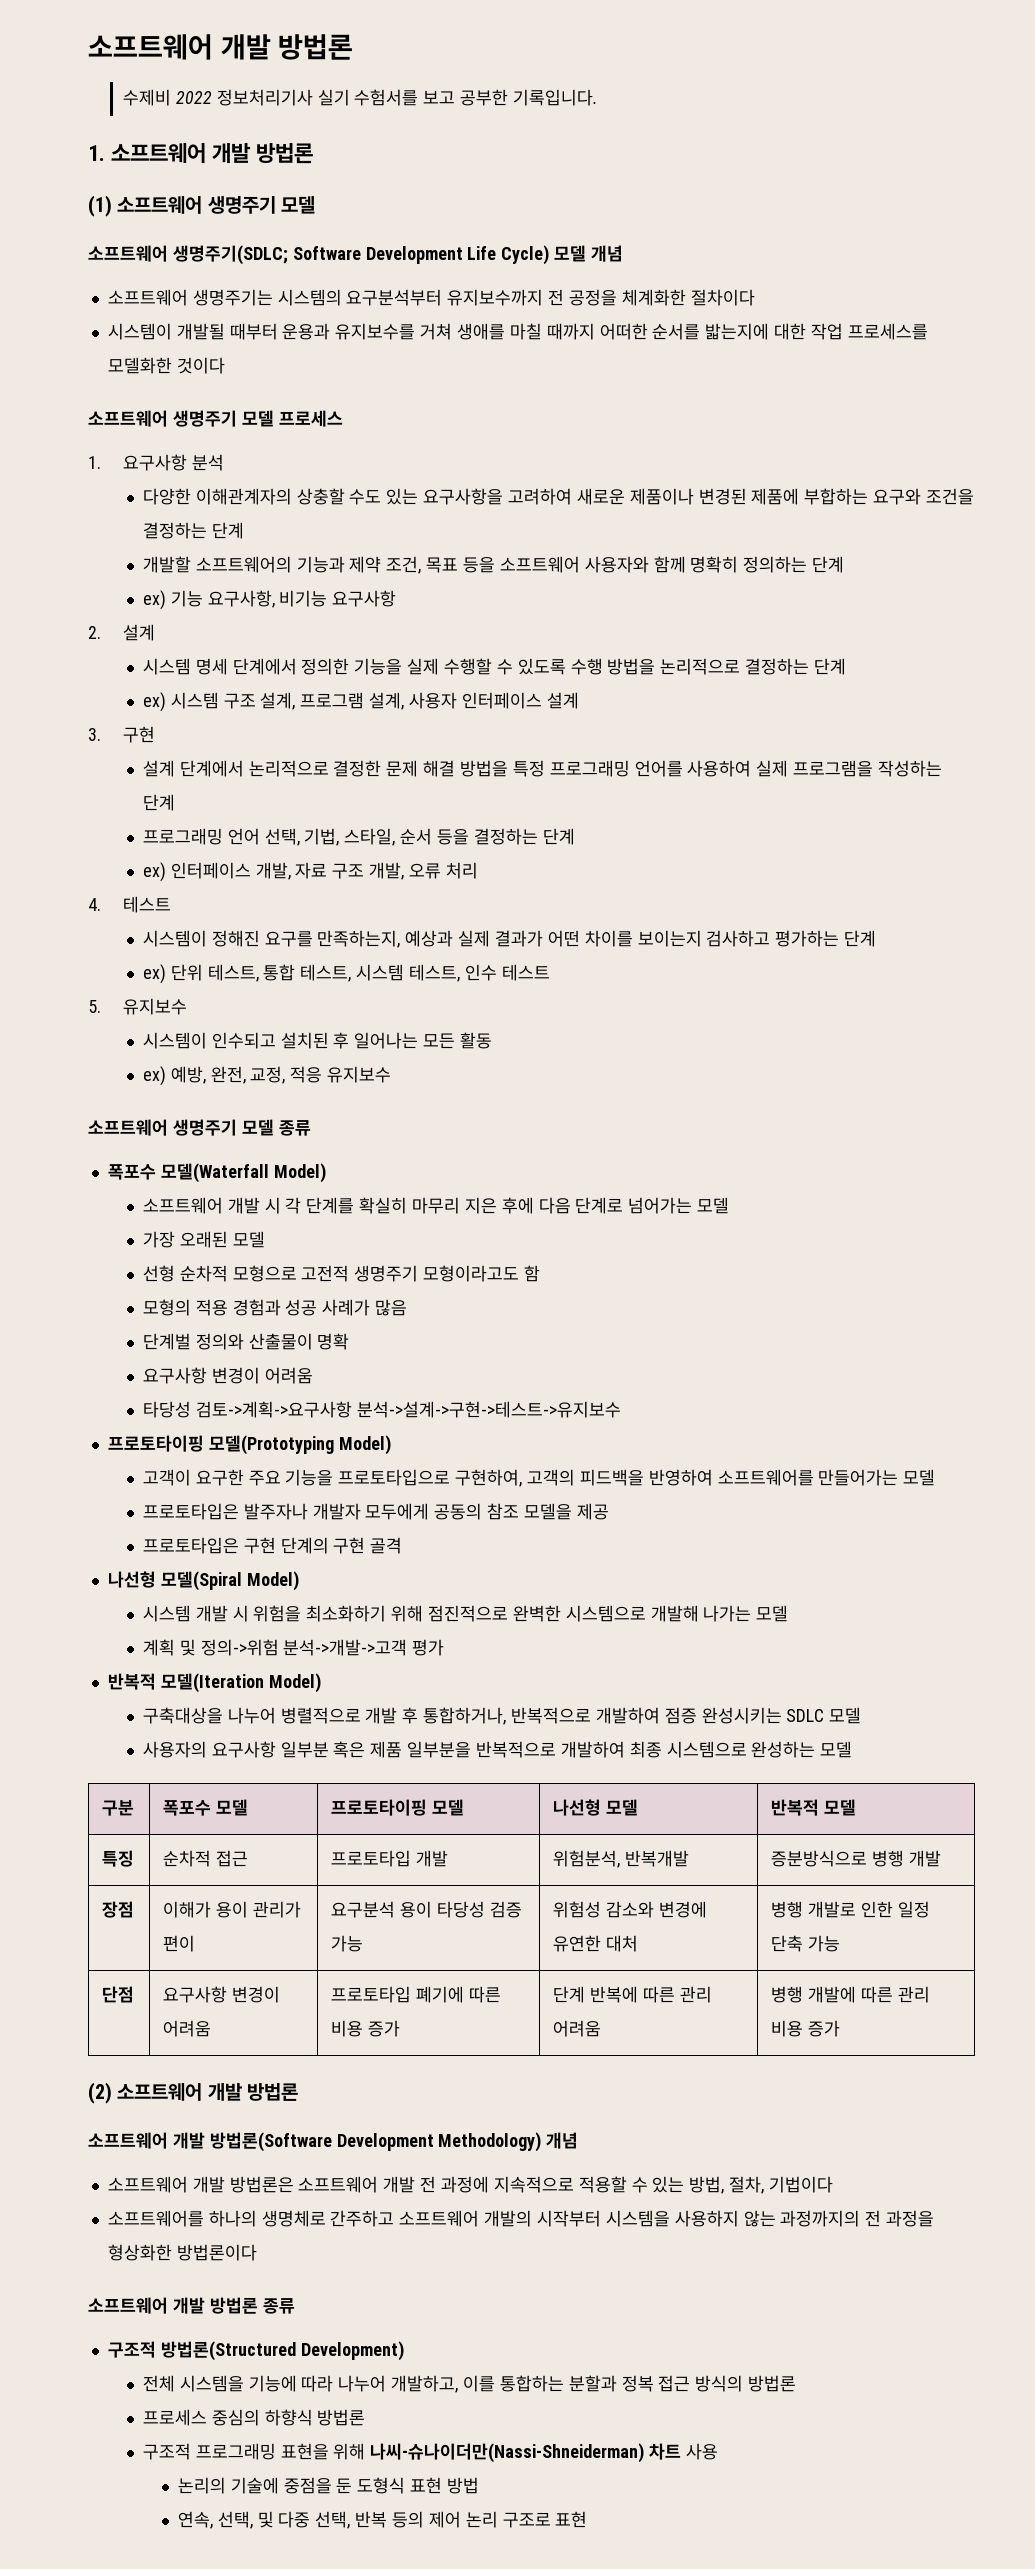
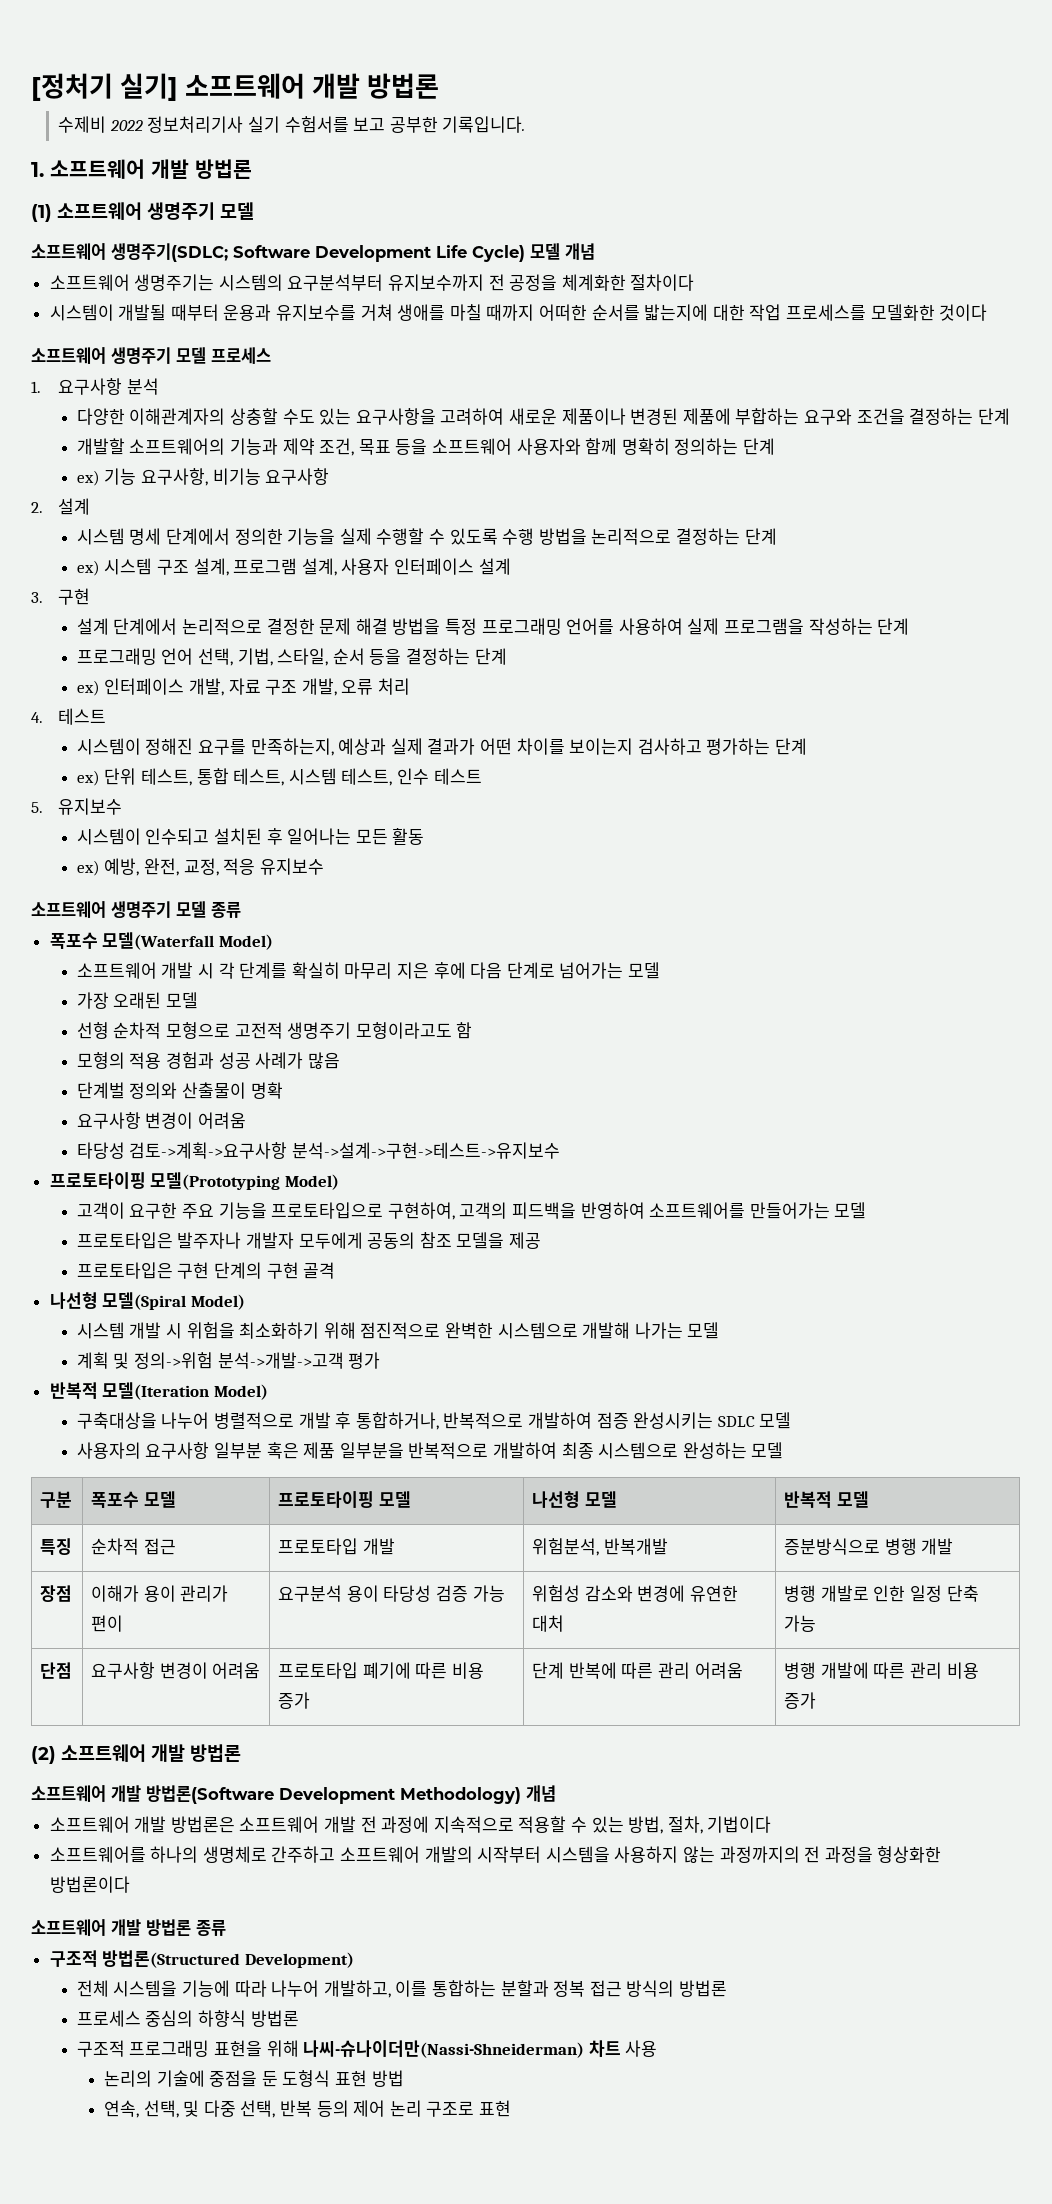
(88, 47) none -> [31,73,179,101] [정처기 실기]

